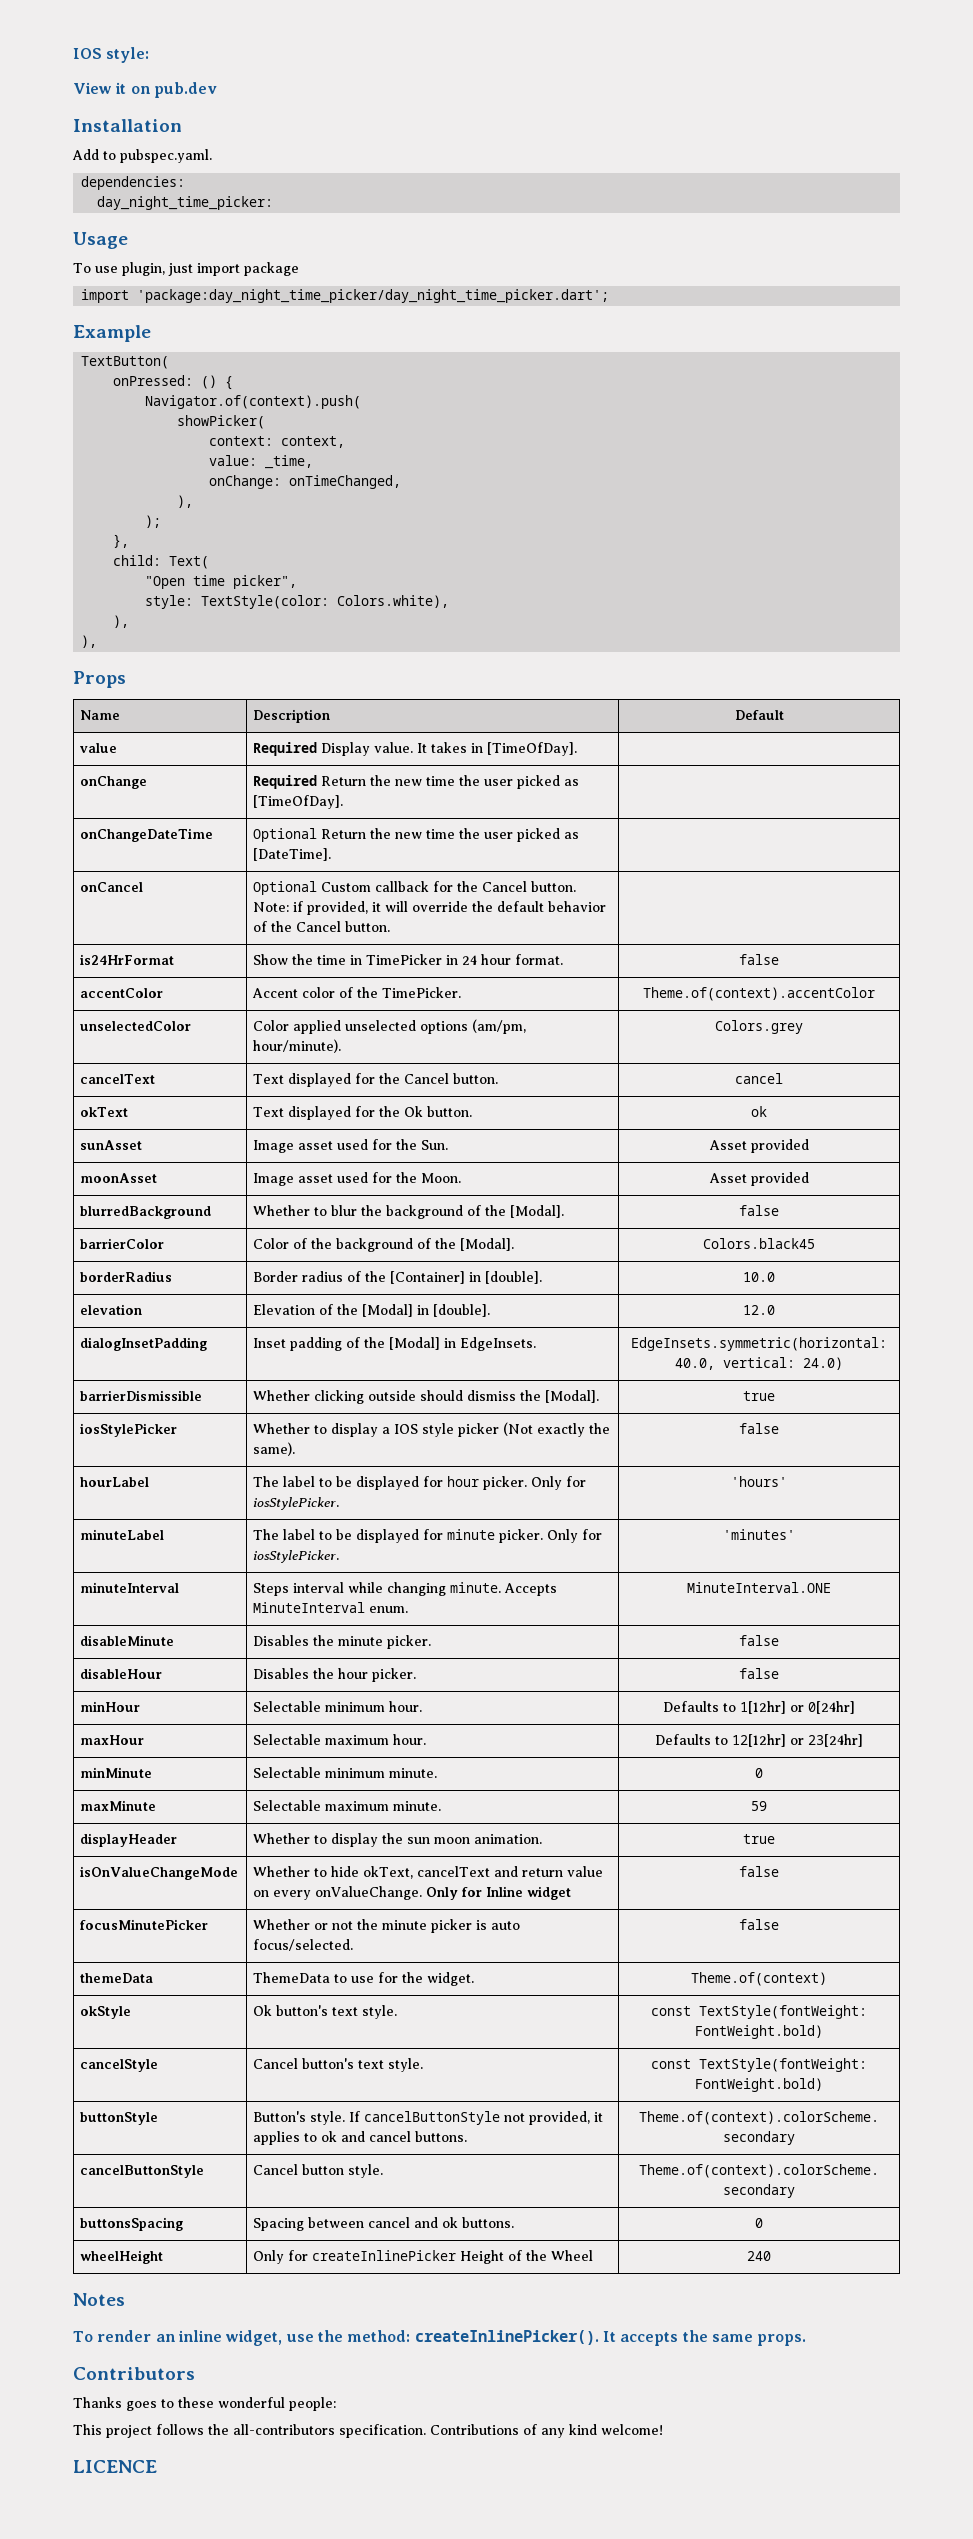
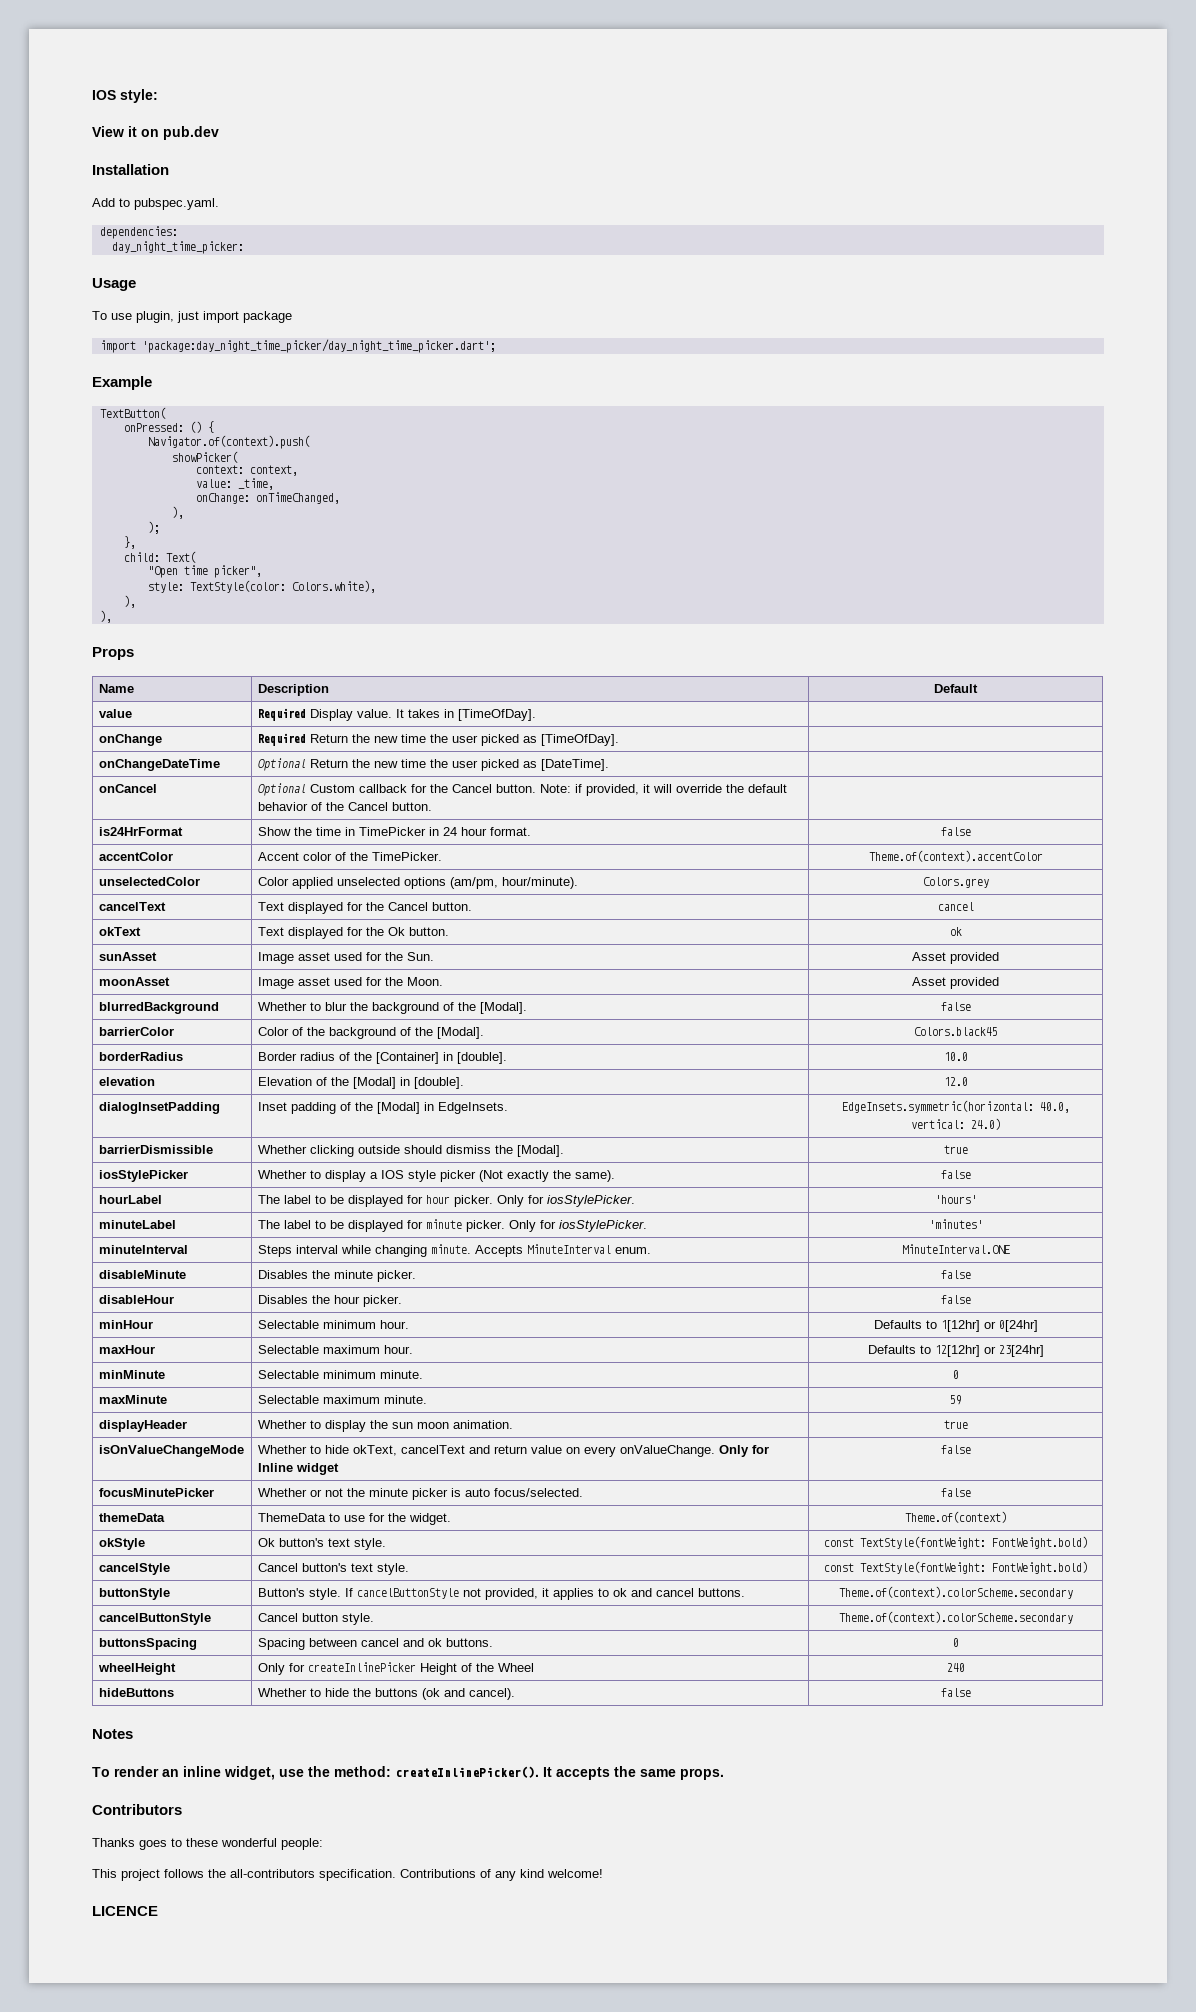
(771, 2256) none -> [98,1688,174,1697] [257,1688,515,1700] [940,1688,971,1697] // hideButtons | Whether to hide the buttons (ok and cancel). | false

